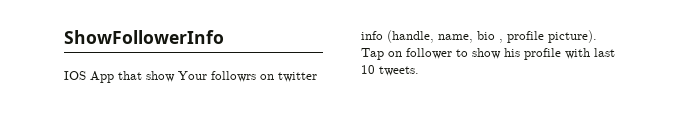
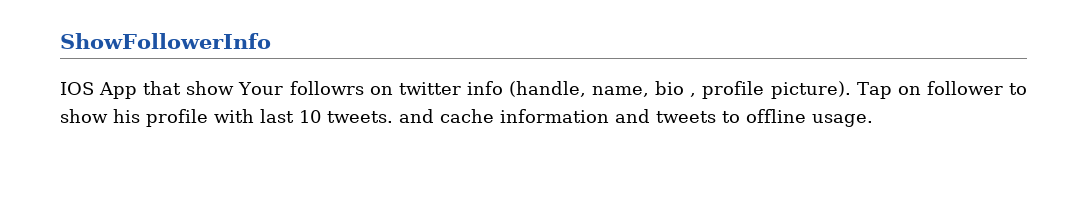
(419, 71) none -> [399,109,873,127] and cache information and tweets to offline usage.

